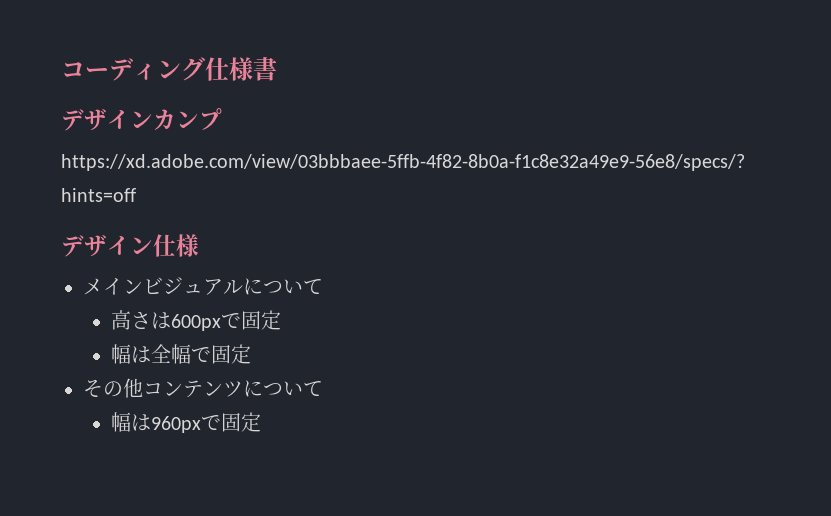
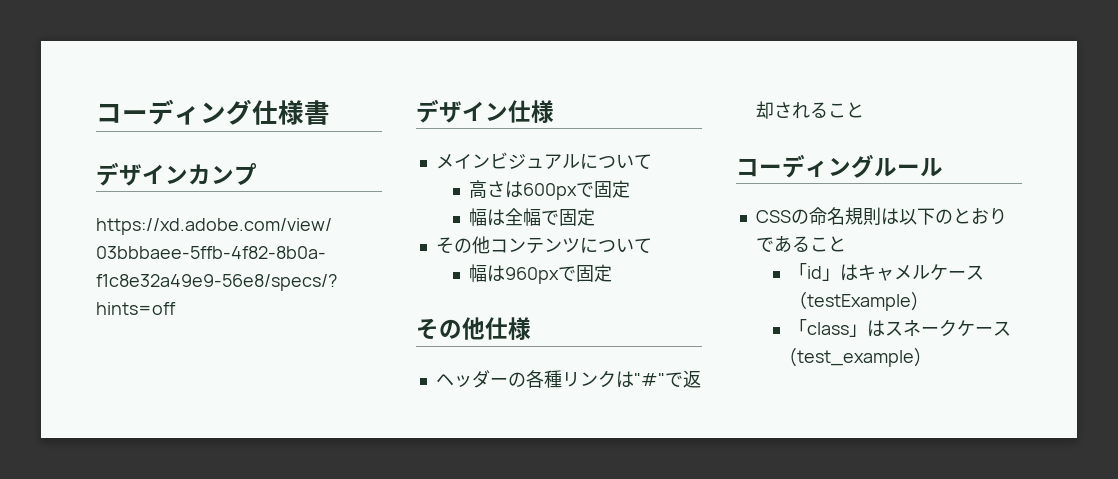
(261, 422) none -> [416,317,531,340] [435,370,701,388] [755,101,864,119] [736,154,943,178] [755,207,1007,226] [755,235,846,253] [788,263,984,281] [788,291,919,311] [788,319,1011,337] [788,347,922,367] // その他仕様 // ヘッダーの各種リンクは"#"で返却されること // コーディングルール // CSSの命名規則は以下のとおりであること // 「id」はキャメルケース（testExample) // 「class」はスネークケース(test_example)

